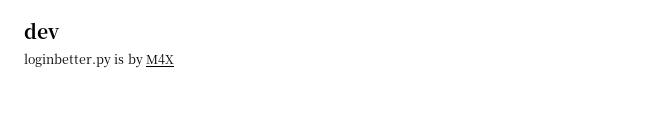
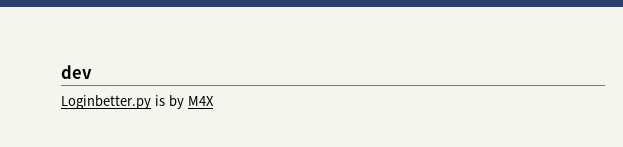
[24,53,111,68] loginbetter.py -> [61,95,151,109] Loginbetter.py

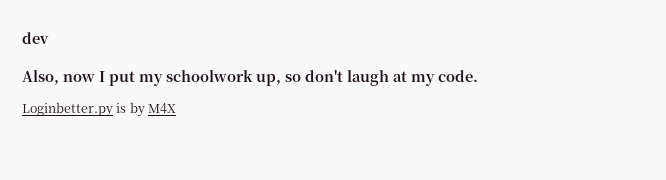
(92, 72) none -> [22,70,478,86] // Also, now I put my schoolwork up, so don't laugh at my code.

